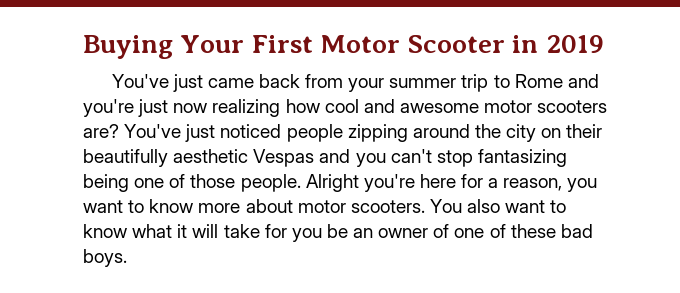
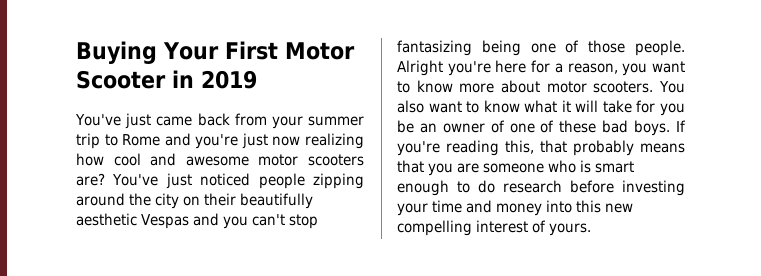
(127, 258) none -> [676,120,686,132] [397,140,685,156] [397,160,634,176] [397,180,685,196] [397,200,633,216] [397,220,591,236] If you're reading this, that probably means that you are someone who is smart enough to do research before investing your time and money into this new compelling interest of yours.

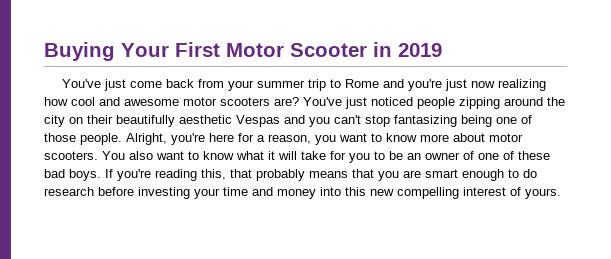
[156,116,193,126] came -> [130,81,163,88] come
[397,60,443,76] Alright -> [126,133,167,145] Alright,
(685, 109) none -> [374,151,385,160] to
[483,160,591,173] someone who is -> (421, 174) none

